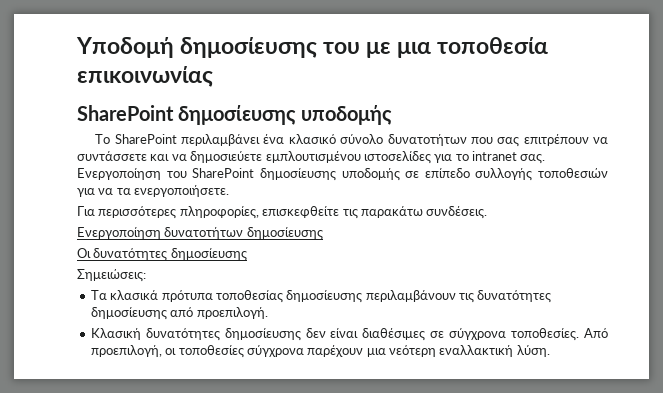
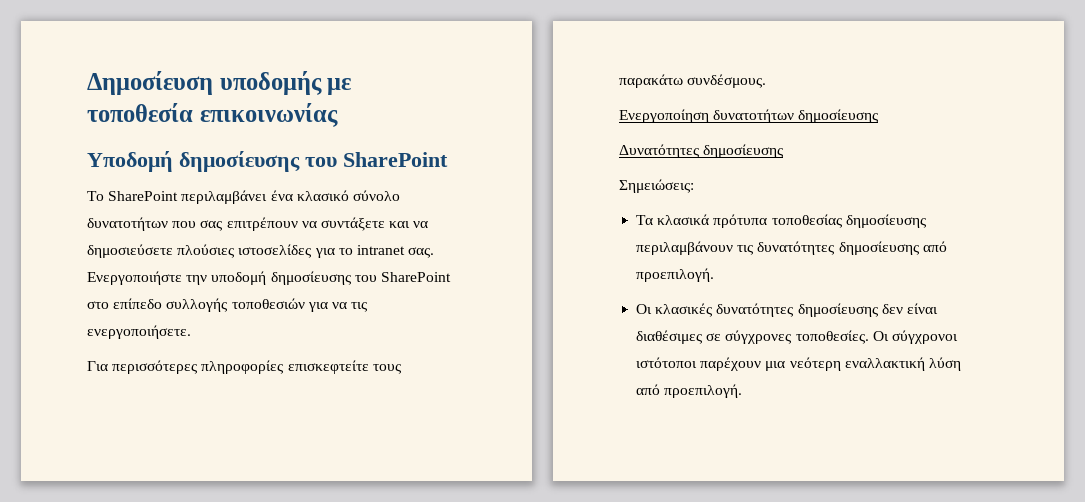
[76,37,549,58] [77,66,213,87] [77,105,392,125] Υποδομή δημοσίευσης του με μια τοποθεσία επικοινωνίας // SharePoint δημοσίευσης υποδομής -> [87,71,352,95] [87,103,338,127] [87,151,448,172] Δημοσίευση υποδομής με τοποθεσία επικοινωνίας // Υποδομή δημοσίευσης του SharePoint
[77,151,147,161] συντάσσετε -> [320,217,385,231] συντάξετε
[190,151,361,163] δημοσιεύετε εμπλουτισμένου -> [87,244,235,258] δημοσιεύσετε πλούσιες
[77,168,420,181] Ενεργοποίηση του SharePoint δημοσίευσης υποδομής σε -> [87,271,451,285] [87,301,109,309] Ενεργοποιήστε την υποδομή δημοσίευσης του SharePoint στο
[116,188,131,195] τα -> [351,302,368,312] τις
[179,206,488,219] πληροφορίες, επισκεφθείτε τις παρακάτω συνδέσεις. -> [201,360,401,374] [619,74,767,88] πληροφορίες επισκεφτείτε τους παρακάτω συνδέσμους.
[77,248,168,261] Οι δυνατότητες -> [619,144,699,158] Δυνατότητες
[90,328,141,340] Κλασική -> [636,303,713,317] Οι κλασικές
[449,328,608,341] [90,345,304,358] σύγχρονα τοποθεσίες. Από προεπιλογή, οι τοποθεσίες σύγχρονα -> [725,330,958,344] [636,357,698,368] σύγχρονες τοποθεσίες. Οι σύγχρονοι ιστότοποι
[516,345,550,357] λύση. -> [928,357,961,371] [636,384,743,398] λύση από προεπιλογή.

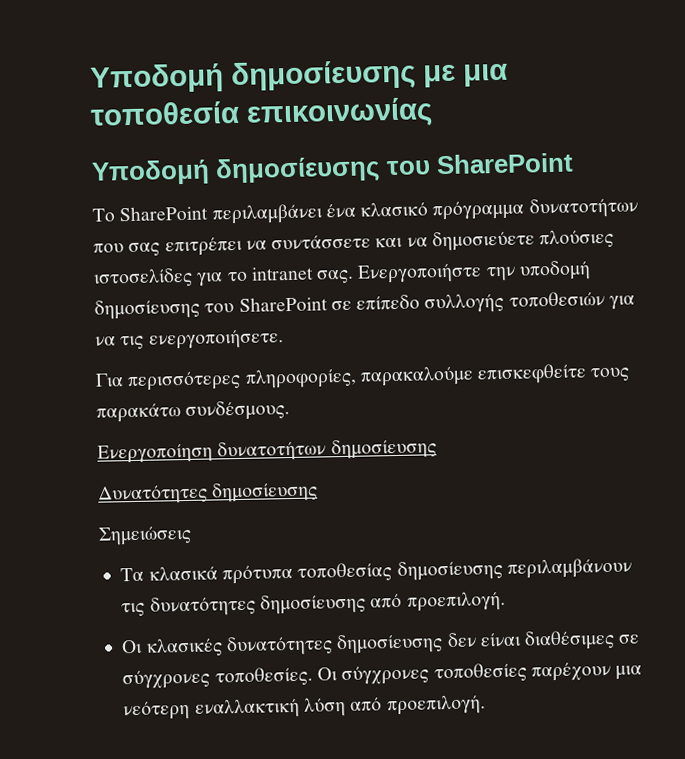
[87,71,352,95] Δημοσίευση υποδομής με -> [89,59,508,94] Υποδομή δημοσίευσης με μια
[352,190,400,201] σύνολο -> [432,200,525,221] πρόγραμμα
[226,217,385,231] επιτρέπουν να συντάξετε -> [164,234,372,257] επιτρέπει να συντάσσετε
[87,244,173,258] δημοσιεύσετε -> [431,230,535,252] δημοσιεύετε
[87,301,109,309] στο -> [330,300,352,311] σε
[201,360,369,374] πληροφορίες επισκεφτείτε -> [244,363,588,389] πληροφορίες, παρακαλούμε επισκεφθείτε
[619,179,694,193] Σημειώσεις: -> [98,525,192,546] Σημειώσεις
[891,330,958,344] [636,357,698,368] σύγχρονοι ιστότοποι -> [341,662,527,686] σύγχρονες τοποθεσίες

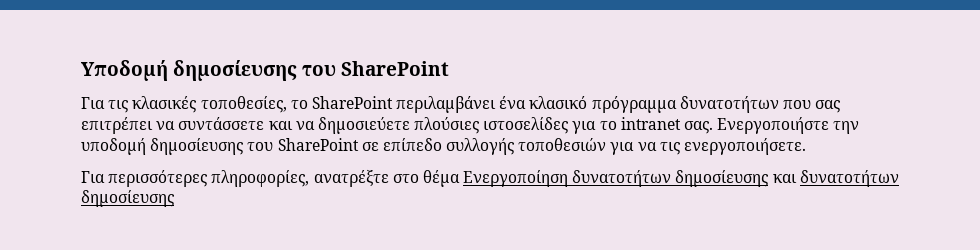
[89,59,508,94] [90,97,433,129] [91,152,575,186] [92,208,115,222] Υποδομή δημοσίευσης με μια τοποθεσία επικοινωνίας // Υποδομή δημοσίευσης του SharePoint // Το -> [81,60,450,81] [81,96,308,113] Υποδομή δημοσίευσης του SharePoint // Για τις κλασικές τοποθεσίες, το
[359,363,631,387] [96,399,291,423] παρακαλούμε επισκεφθείτε τους παρακάτω συνδέσμους. // -> [313,169,460,187] ανατρέξτε στο θέμα
[97,481,319,505] [98,525,192,546] [120,557,632,585] [121,590,506,617] [121,629,641,657] [122,661,643,690] [123,694,486,721] // Δυνατότητες δημοσίευσης // Σημειώσεις // Τα κλασικά πρότυπα τοποθεσίας δημοσίευσης περιλαμβάνουν τις δυνατότητες δημοσίευσης από προεπιλογή. // Οι κλασικές δυνατότητες δημοσίευσης δεν είναι διαθέσιμες σε σύγχρονες τοποθεσίες. Οι σύγχρονες τοποθεσίες παρέχουν μια νεότερη εναλλακτική λύση από προεπιλογή. -> [772,170,899,187] [81,190,174,207] και δυνατοτήτων δημοσίευσης

